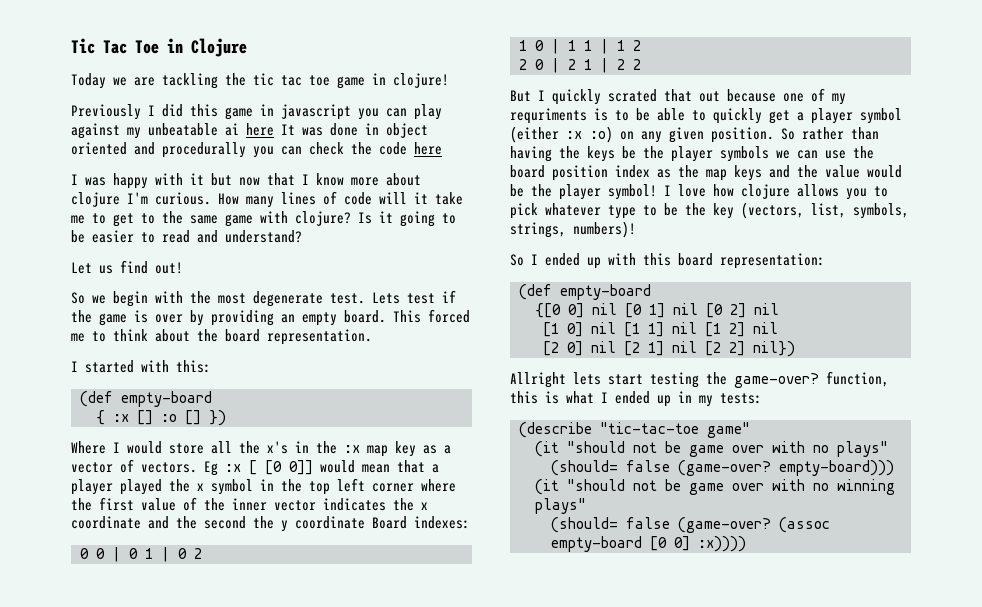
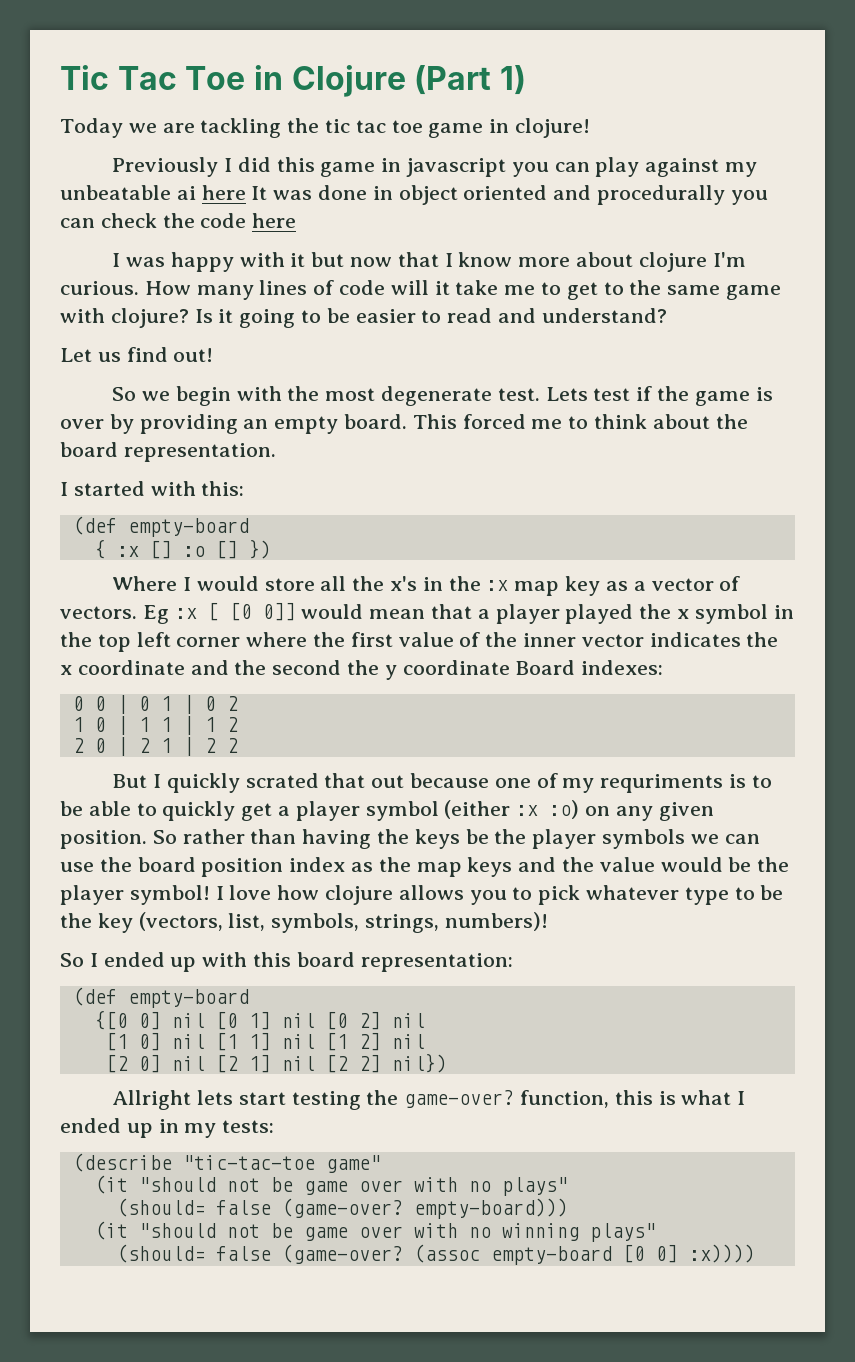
(247, 47) none -> [414,65,526,95] (Part 1)

